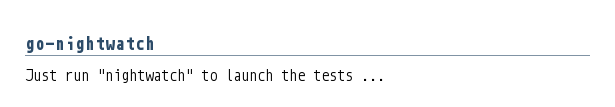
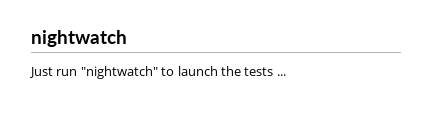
[25,36,155,53] go-nightwatch -> [31,30,127,47] nightwatch

